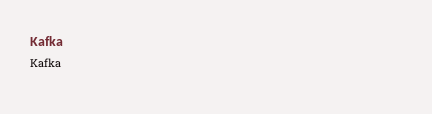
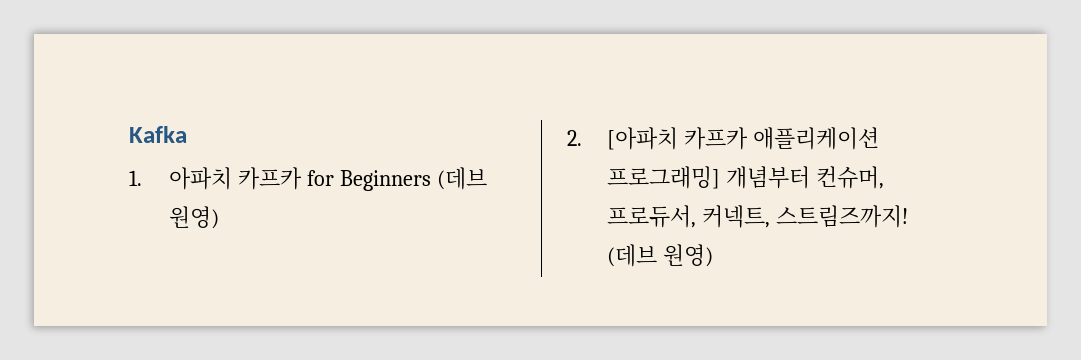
[30,58,61,68] Kafka -> [129,167,487,191] [169,206,220,229] [567,127,880,150] [607,166,885,189] [607,205,909,228] [607,244,714,267] 1. 아파치 카프카 for Beginners (데브 원영) // 2. [아파치 카프카 애플리케이션 프로그래밍] 개념부터 컨슈머, 프로듀서, 커넥트, 스트림즈까지! (데브 원영)

